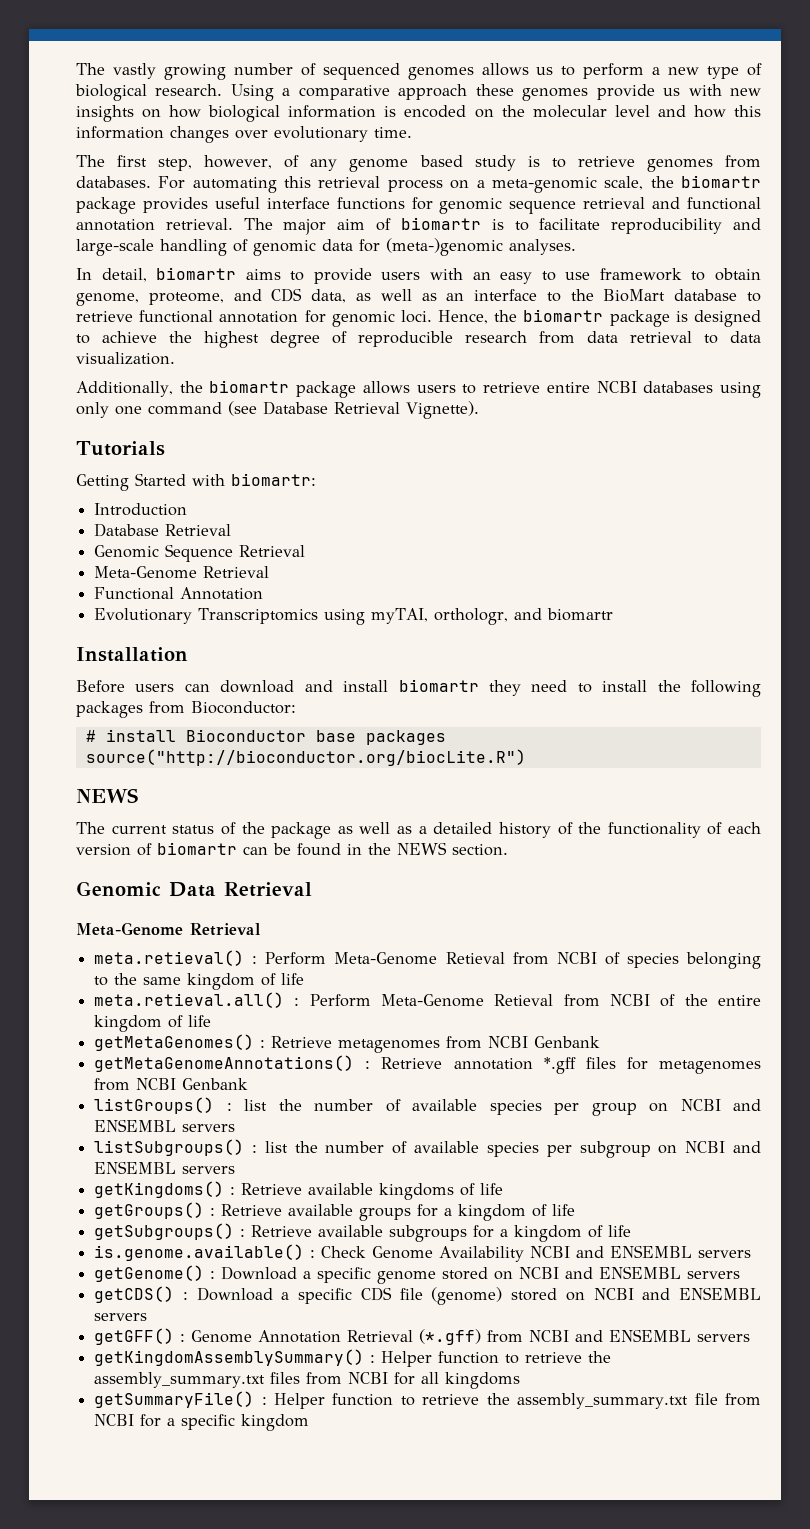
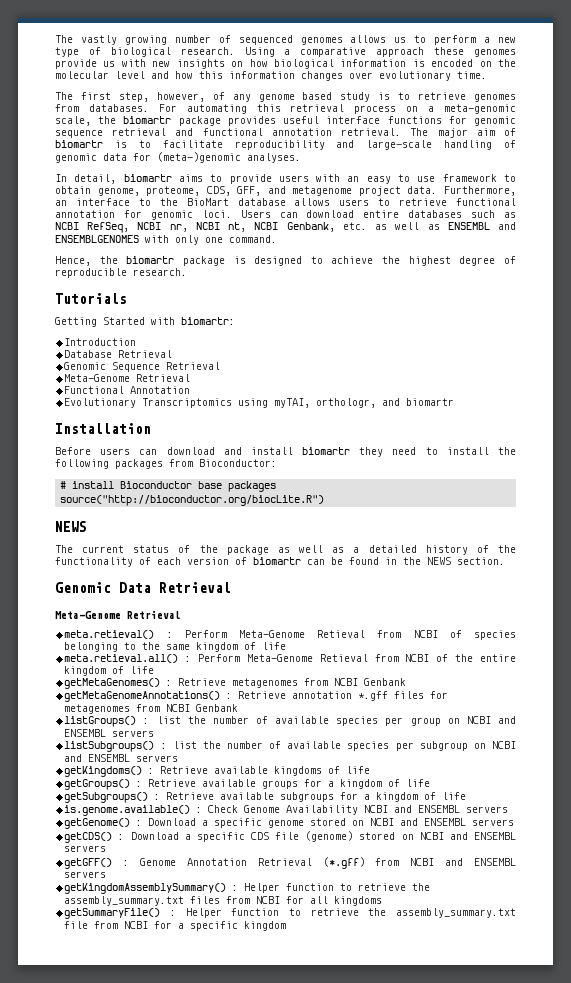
[233,288,437,303] and CDS data, as well as -> [206,186,516,196] CDS, GFF, and metagenome project data. Furthermore,
(738, 295) none -> [294,198,370,206] allows users
(432, 316) none -> [240,210,516,218] [55,222,516,233] [55,235,277,245] Users can download entire databases such as NCBI RefSeq, NCBI nr, NCBI nt, NCBI Genbank, etc. as well as ENSEMBL and ENSEMBLGENOMES with only one command. //
[465,331,761,344] [76,352,175,365] [76,380,761,398] [76,401,479,419] research from data retrieval to data visualization. // Additionally, the biomartr package allows users to retrieve entire NCBI databases using only one command (see Database Retrieval Vignette). -> [133,268,187,276] research.

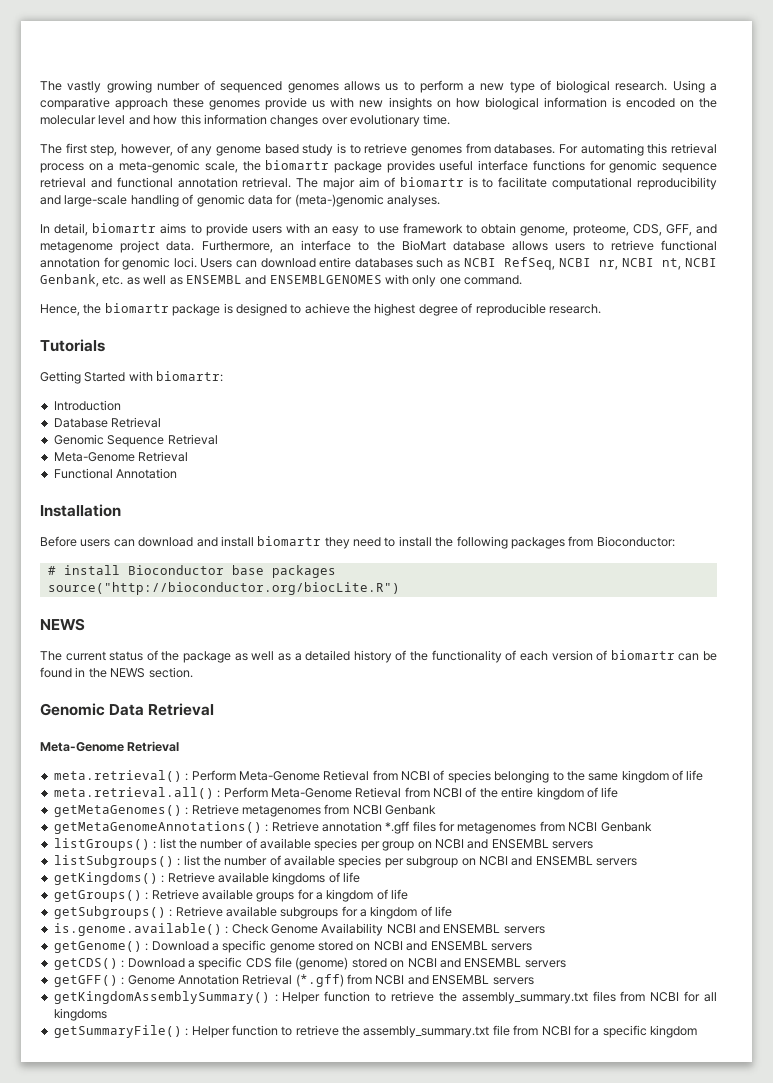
(223, 144) none -> [552,177,633,190] computational
[64,398,455,408] // Evolutionary Transcriptomics using myTAI, orthologr, and biomartr -> (178, 473) none
[64,630,155,639] meta.retieval() -> [53,770,182,782] meta.retrieval()
[64,654,179,663] meta.retieval.all() -> [53,787,214,799] meta.retrieval.all()

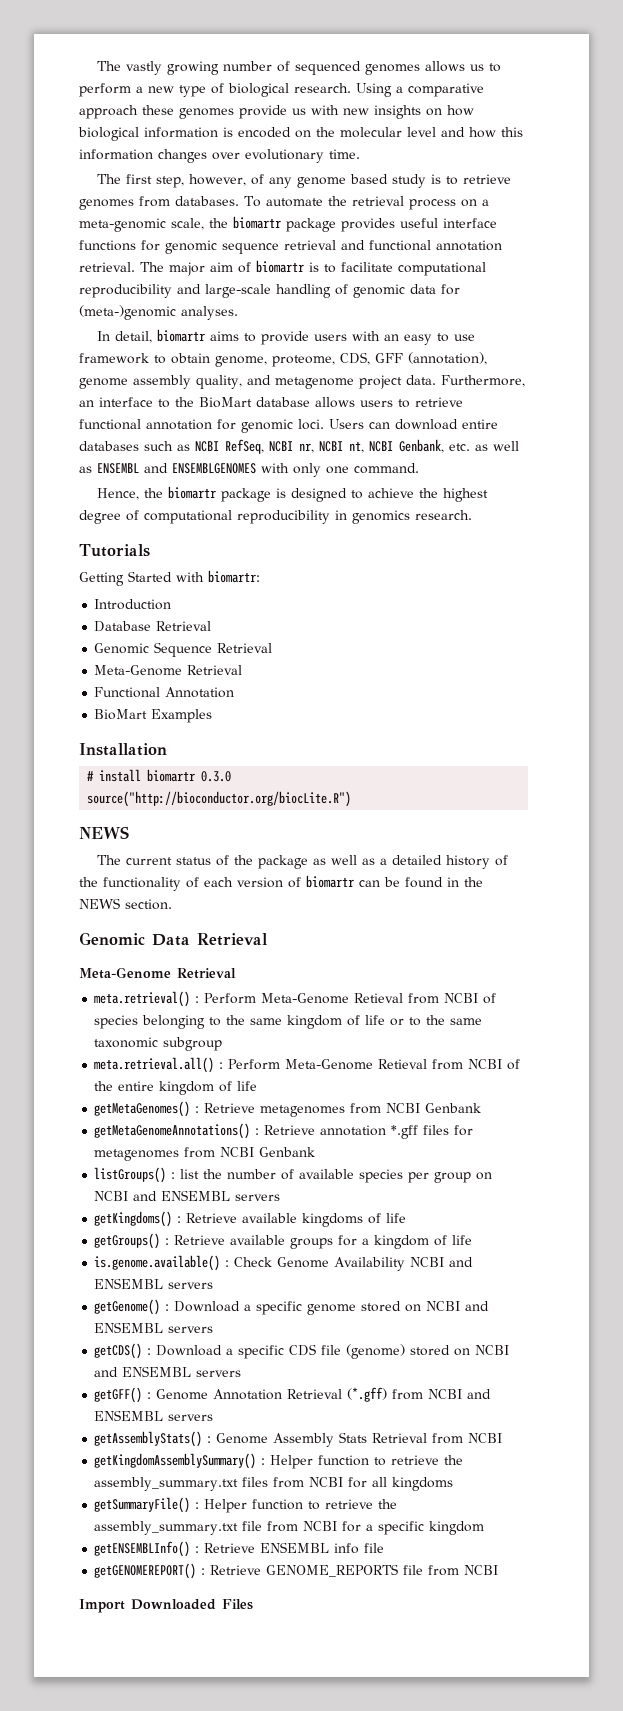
[559,143,668,156] For automating this -> [244,196,347,207] To automate the
[665,224,692,236] GFF, -> [375,352,487,365] [79,375,242,389] GFF (annotation), genome assembly quality,
[475,303,546,316] reproducible -> [144,510,410,524] computational reproducibility in genomics
(178, 473) none -> [94,709,213,723] // BioMart Examples
[40,536,675,549] // Before users can download and install biomartr they need to install the following packages from Bioconductor: -> (167, 749) none
[127,565,336,578] Bioconductor base packages -> [147,769,232,782] biomartr 0.3.0
(704, 775) none -> [390,1015,483,1026] [94,1037,223,1051] or to the same taxonomic subgroup
[53,855,637,868] // listSubgroups() : list the number of available species per subgroup on NCBI and ENSEMBL servers -> (281, 1197) none
[53,906,453,919] // getSubgroups() : Retrieve available subgroups for a kingdom of life -> (473, 1240) none
(534, 981) none -> [94,1431,503,1447] // getAssemblyStats() : Genome Assembly Stats Retrieval from NCBI
(697, 1031) none -> [94,1541,385,1557] [94,1563,499,1579] [79,1599,253,1613] // getENSEMBLInfo() : Retrieve ENSEMBL info file // getGENOMEREPORT() : Retrieve GENOME_REPORTS file from NCBI // Import Downloaded Files

